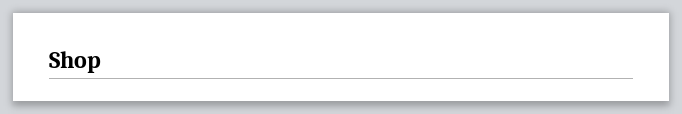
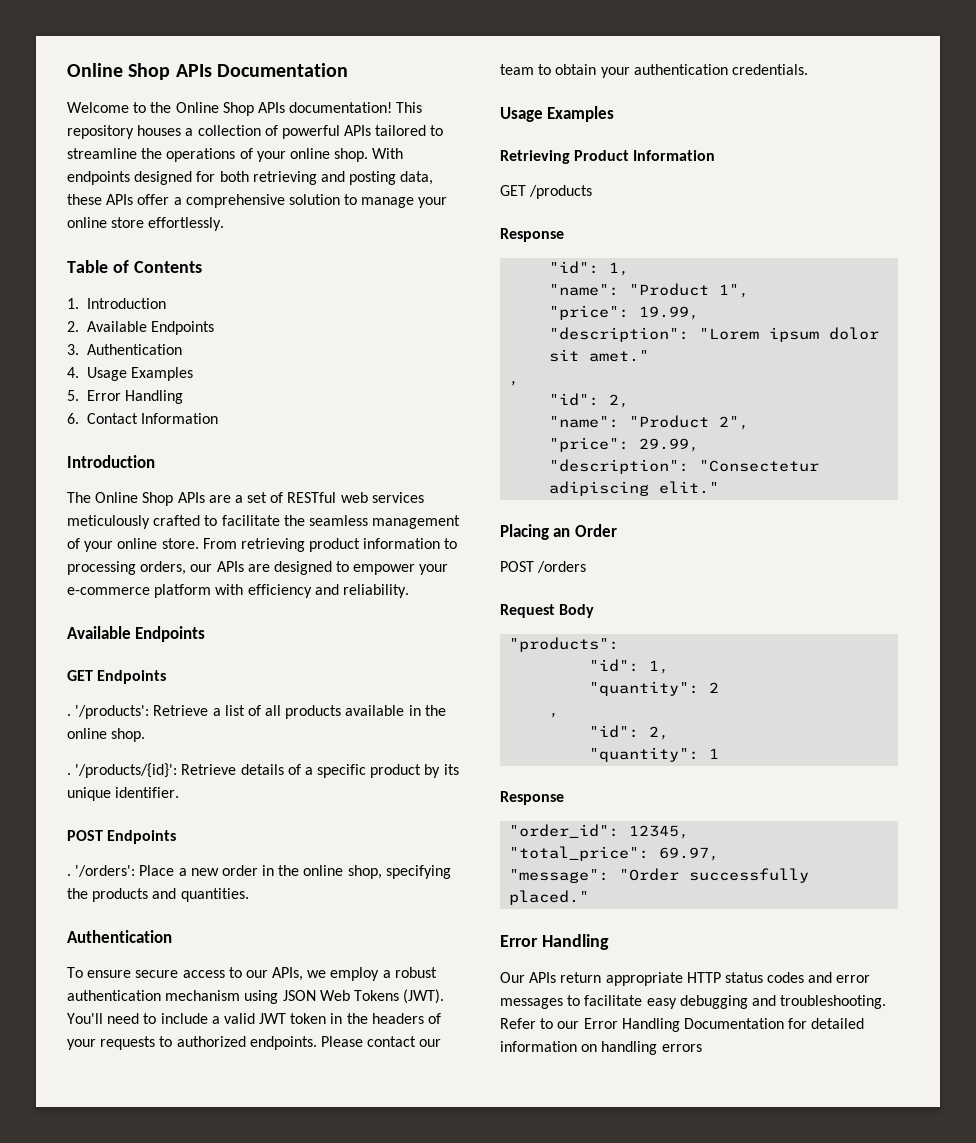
[49,51,101,73] Shop -> [67,63,348,80] [67,102,423,116] [67,125,444,139] [67,148,404,162] [67,171,434,185] [67,194,448,208] [67,217,225,231] [67,260,202,273] [67,298,166,309] [67,321,215,335] [67,344,182,355] [67,367,194,381] [67,390,184,404] [67,413,219,424] [67,455,155,468] [67,492,424,506] [67,515,461,529] [67,538,458,552] [67,561,449,575] [67,584,409,598] [67,626,206,642] [67,670,167,684] [67,705,446,719] [67,728,146,742] [67,763,459,778] [67,787,180,801] [67,830,177,844] [67,865,451,879] [67,888,249,902] [67,930,172,943] [67,967,437,981] [67,989,445,1004] [67,1013,442,1024] [67,1036,442,1050] [500,64,808,78] [500,106,615,122] [500,150,716,164] [500,185,593,199] [500,228,564,242] [549,261,630,276] [549,283,750,298] [549,305,700,320] [549,327,880,342] [549,349,650,362] [509,381,520,386] [549,393,630,408] [549,415,750,430] [549,437,700,452] [549,459,820,474] [549,481,720,496] [500,524,617,540] [500,561,587,573] [500,604,595,618] [509,637,620,652] [589,659,670,674] [589,681,720,696] [549,713,560,718] [589,725,670,740] [589,747,720,762] [500,791,564,805] [509,824,690,839] [509,846,720,861] [509,868,810,883] [509,890,590,905] [500,934,609,950] [500,972,871,986] [500,995,887,1009] [500,1018,865,1032] [500,1041,702,1055] Online Shop APIs Documentation // Welcome to the Online Shop APIs documentation! This repository houses a collection of powerful APIs tailored to streamline the operations of your online shop. With endpoints designed for both retrieving and posting data, these APIs offer a comprehensive solution to manage your online store effortlessly. // Table of Contents // 1. Introduction // 2. Available Endpoints // 3. Authentication // 4. Usage Examples // 5. Error Handling // 6. Contact Information // Introduction // The Online Shop APIs are a set of RESTful web services meticulously crafted to facilitate the seamless management of your online store. From retrieving product information to processing orders, our APIs are designed to empower your e-commerce platform with efficiency and reliability. // Available Endpoints // GET Endpoints // . '/products': Retrieve a list of all products available in the online shop. // . '/products/{id}': Retrieve details of a specific product by its unique identifier. // POST Endpoints // . '/orders': Place a new order in the online shop, specifying the products and quantities. // Authentication // To ensure secure access to our APIs, we employ a robust authentication mechanism using JSON Web Tokens (JWT). You'll need to include a valid JWT token in the headers of your requests to authorized endpoints. Please contact our team to obtain your authentication credentials. // Usage Examples // Retrieving Product Information // GET /products // Response // "id": 1, // "name": "Product 1", // "price": 19.99, // "description": "Lorem ipsum dolor sit amet." // , // "id": 2, // "name": "Product 2", // "price": 29.99, // "description": "Consectetur adipiscing elit." // Placing an Order // POST /orders // Request Body // "products": // "id": 1, // "quantity": 2 // , // "id": 2, // "quantity": 1 // Response // "order_id": 12345, // "total_price": 69.97, // "message": "Order successfully placed." // Error Handling // Our APIs return appropriate HTTP status codes and error messages to facilitate easy debugging and troubleshooting. Refer to our Error Handling Documentation for detailed information on handling errors

